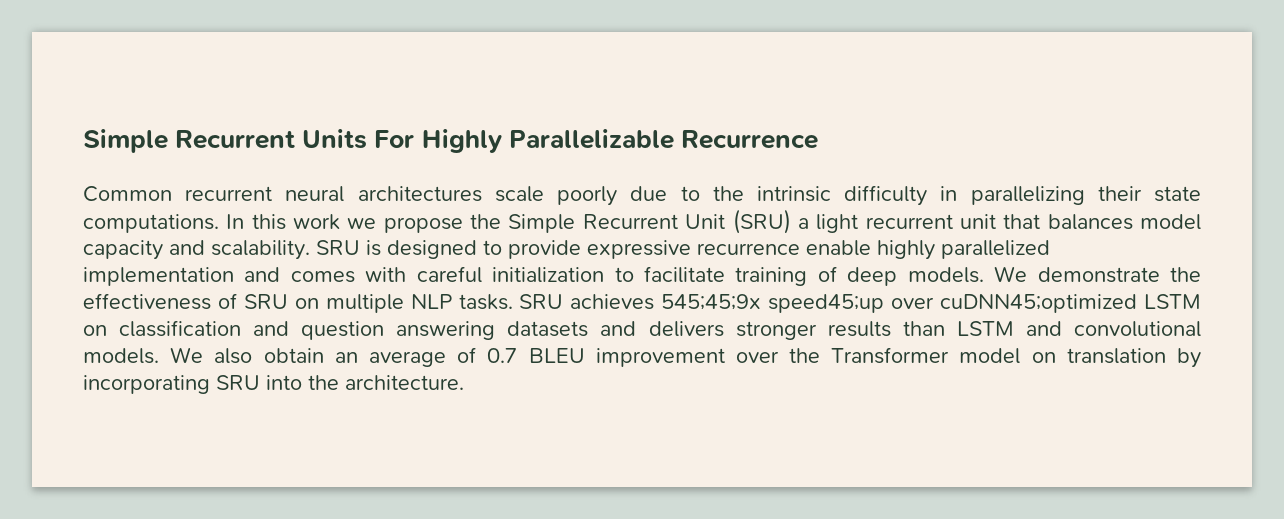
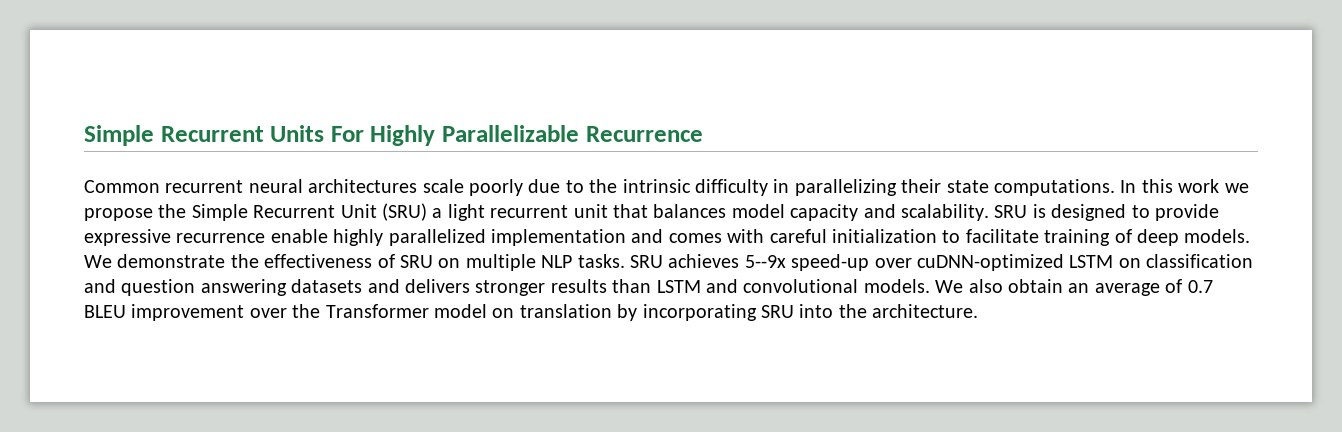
[661,294,1138,313] 545;45;9x speed45;up over cuDNN45;optimized -> [744,254,1064,271] 5--9x speed-up over cuDNN-optimized

